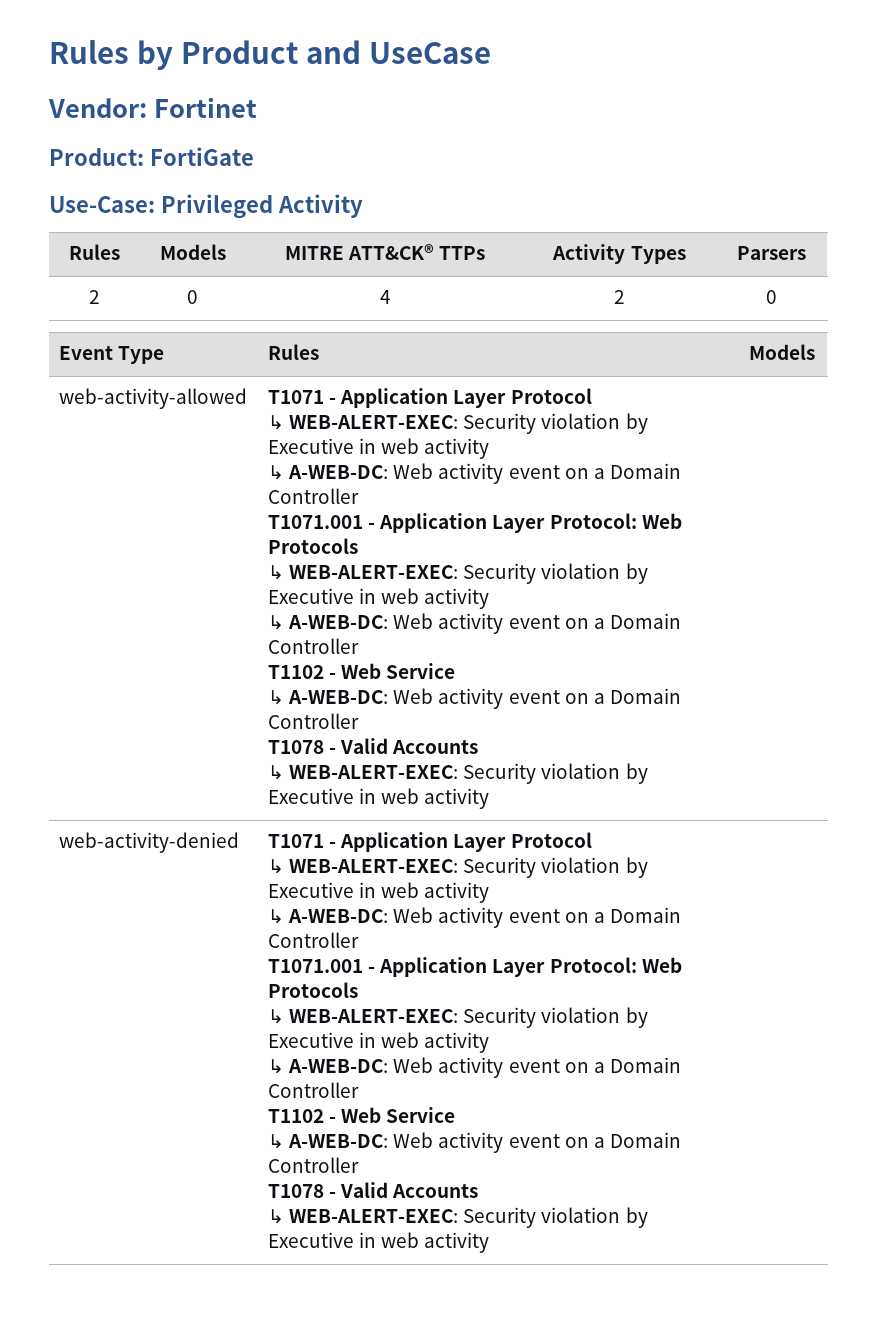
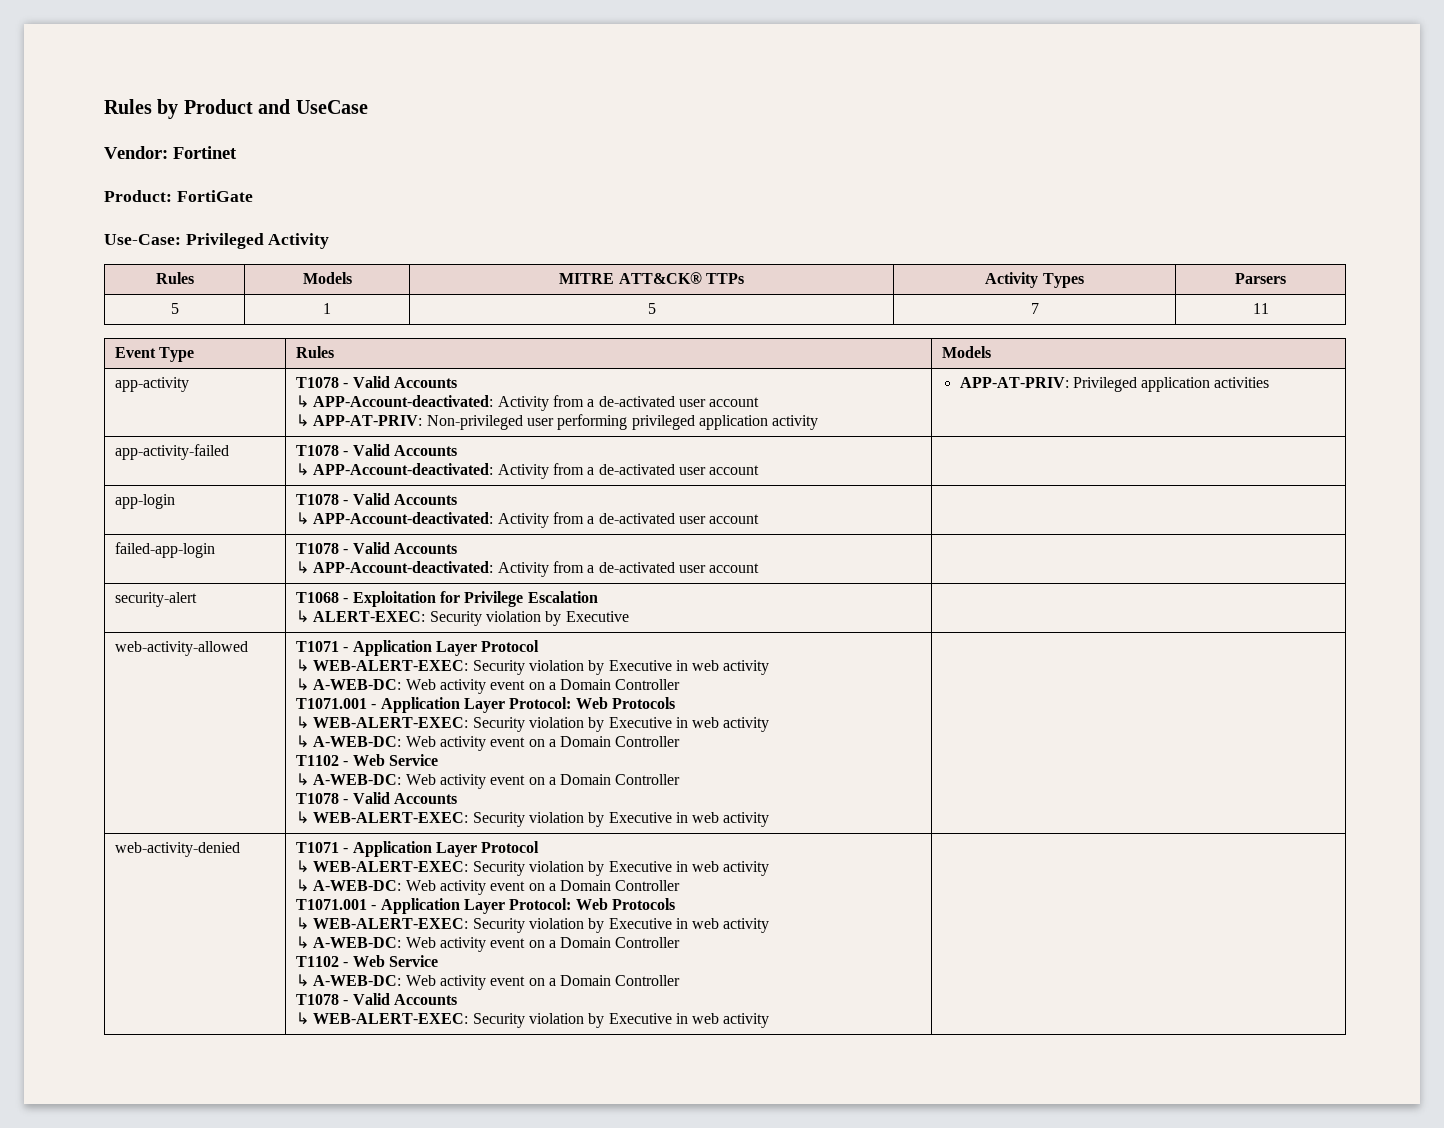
[88,290,100,304] [187,290,198,304] [379,290,391,304] [614,290,625,304] [766,290,777,304] 2 | 0 | 4 | 2 | 0 -> [170,303,179,314] [323,303,331,314] [647,303,656,314] [1030,303,1039,314] [1252,303,1269,314] 5 | 1 | 5 | 7 | 11
(816, 352) none -> [114,377,189,392] [295,376,457,388] [295,395,760,411] [295,414,819,430] [959,377,1270,392] [114,444,229,460] [295,444,457,456] [295,463,760,479] [114,494,175,509] [295,493,457,505] [295,512,760,528] [114,542,215,558] [295,542,457,554] [295,561,760,577] [114,592,197,607] [295,591,598,607] [295,610,629,626] // app-activity | T1078 - Valid Accounts // ↳ APP-Account-deactivated: Activity from a de-activated user account // ↳ APP-AT-PRIV: Non-privileged user performing privileged application activity | APP-AT-PRIV: Privileged application activities // app-activity-failed | T1078 - Valid Accounts // ↳ APP-Account-deactivated: Activity from a de-activated user account | // app-login | T1078 - Valid Accounts // ↳ APP-Account-deactivated: Activity from a de-activated user account | // failed-app-login | T1078 - Valid Accounts // ↳ APP-Account-deactivated: Activity from a de-activated user account | // security-alert | T1068 - Exploitation for Privilege Escalation // ↳ ALERT-EXEC: Security violation by Executive |

